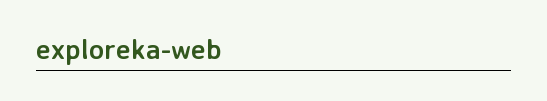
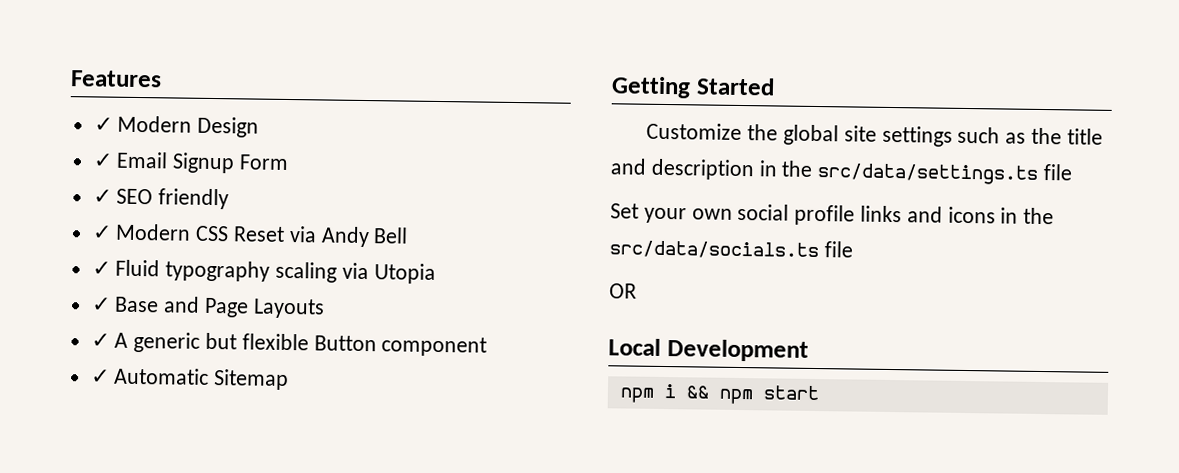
[36,39,222,65] exploreka-web -> [70,70,162,88] [93,115,260,138] [92,151,290,174] [92,188,230,210] [91,223,409,248] [91,259,436,284] [90,296,325,319] [90,331,488,357] [90,367,290,391] [611,76,775,99] [646,122,1103,147] [610,158,1073,185] [610,203,1055,226] [609,240,853,260] [609,283,637,299] [608,338,809,362] [619,384,820,405] Features // ✓ Modern Design // ✓ Email Signup Form // ✓ SEO friendly // ✓ Modern CSS Reset via Andy Bell // ✓ Fluid typography scaling via Utopia // ✓ Base and Page Layouts // ✓ A generic but flexible Button component // ✓ Automatic Sitemap // Getting Started // Customize the global site settings such as the title and description in the src/data/settings.ts file // Set your own social profile links and icons in the src/data/socials.ts file // OR // Local Development // npm i && npm start

